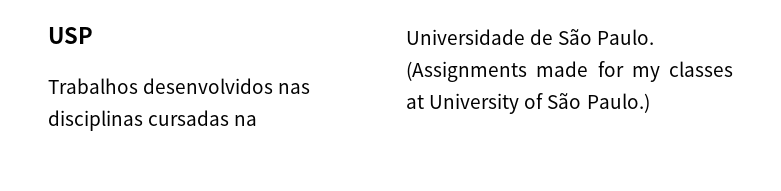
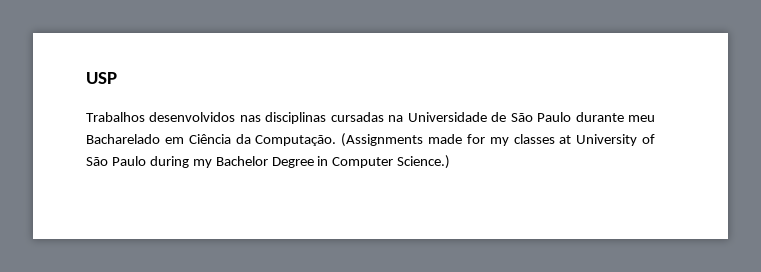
[597,29,655,45] Paulo. -> [537,112,655,122] [86,134,337,146] Paulo durante meu Bacharelado em Ciência da Computação.
[586,93,650,113] Paulo.) -> [111,155,451,169] Paulo during my Bachelor Degree in Computer Science.)

